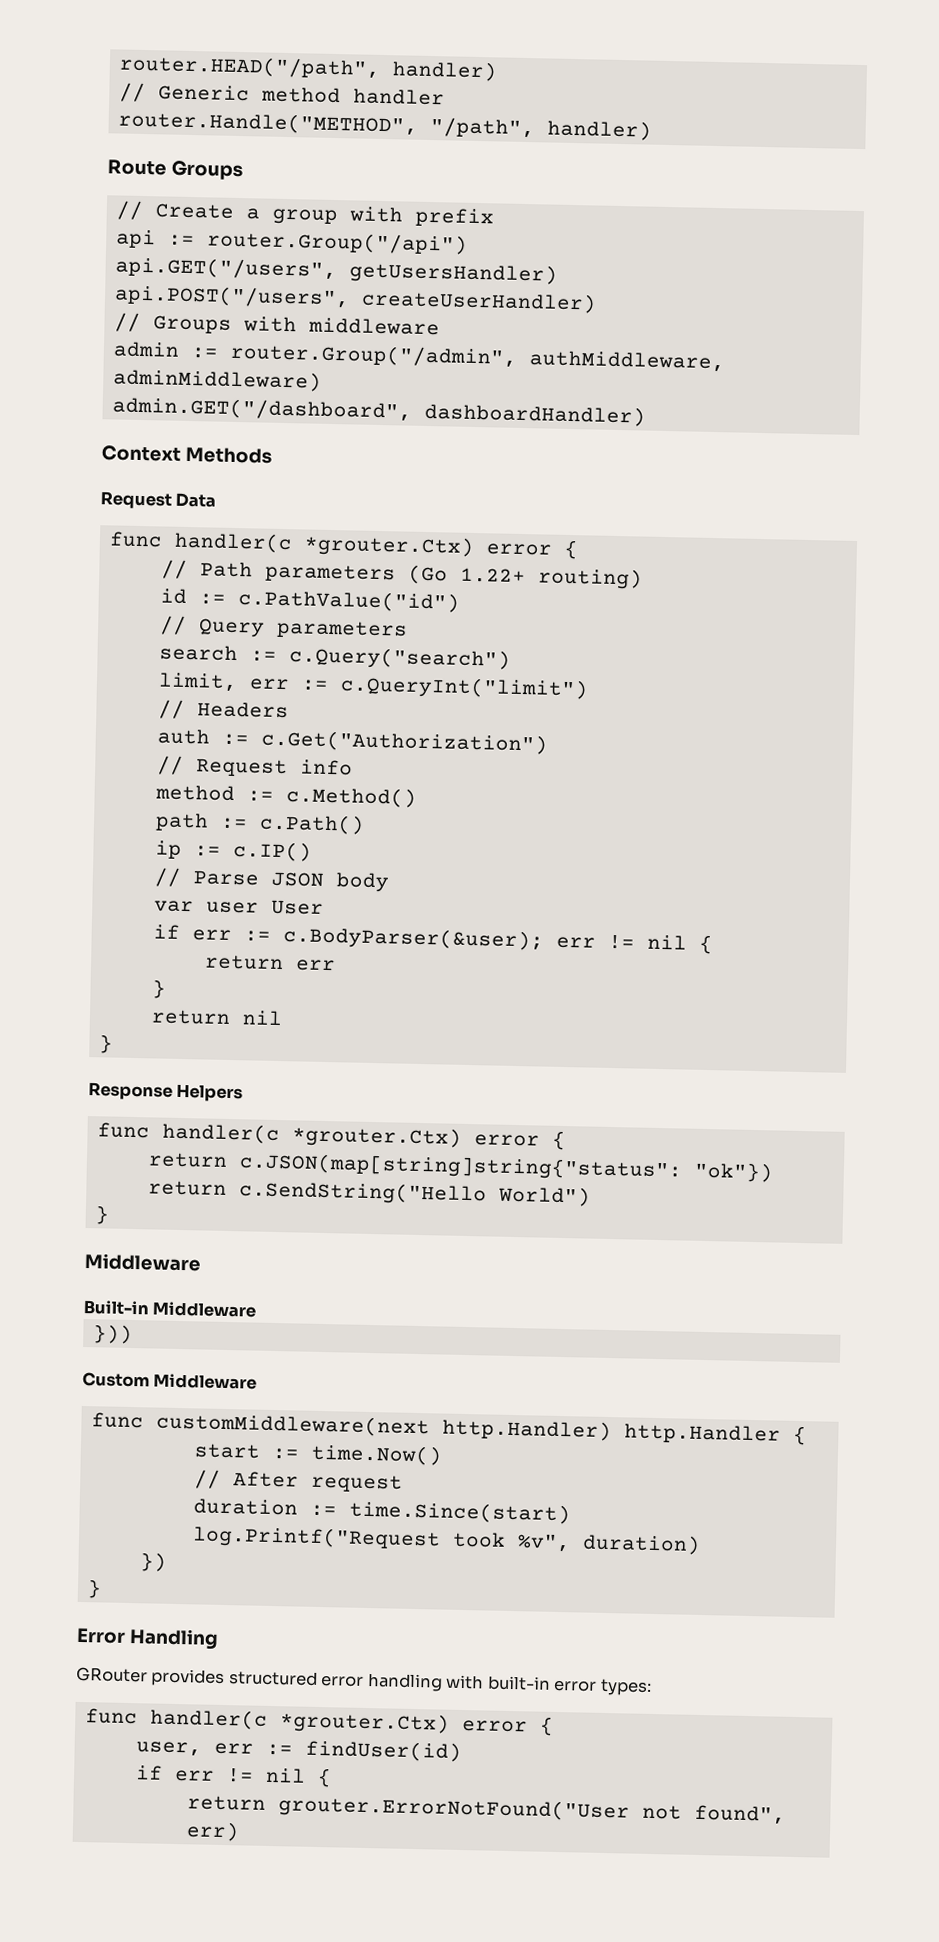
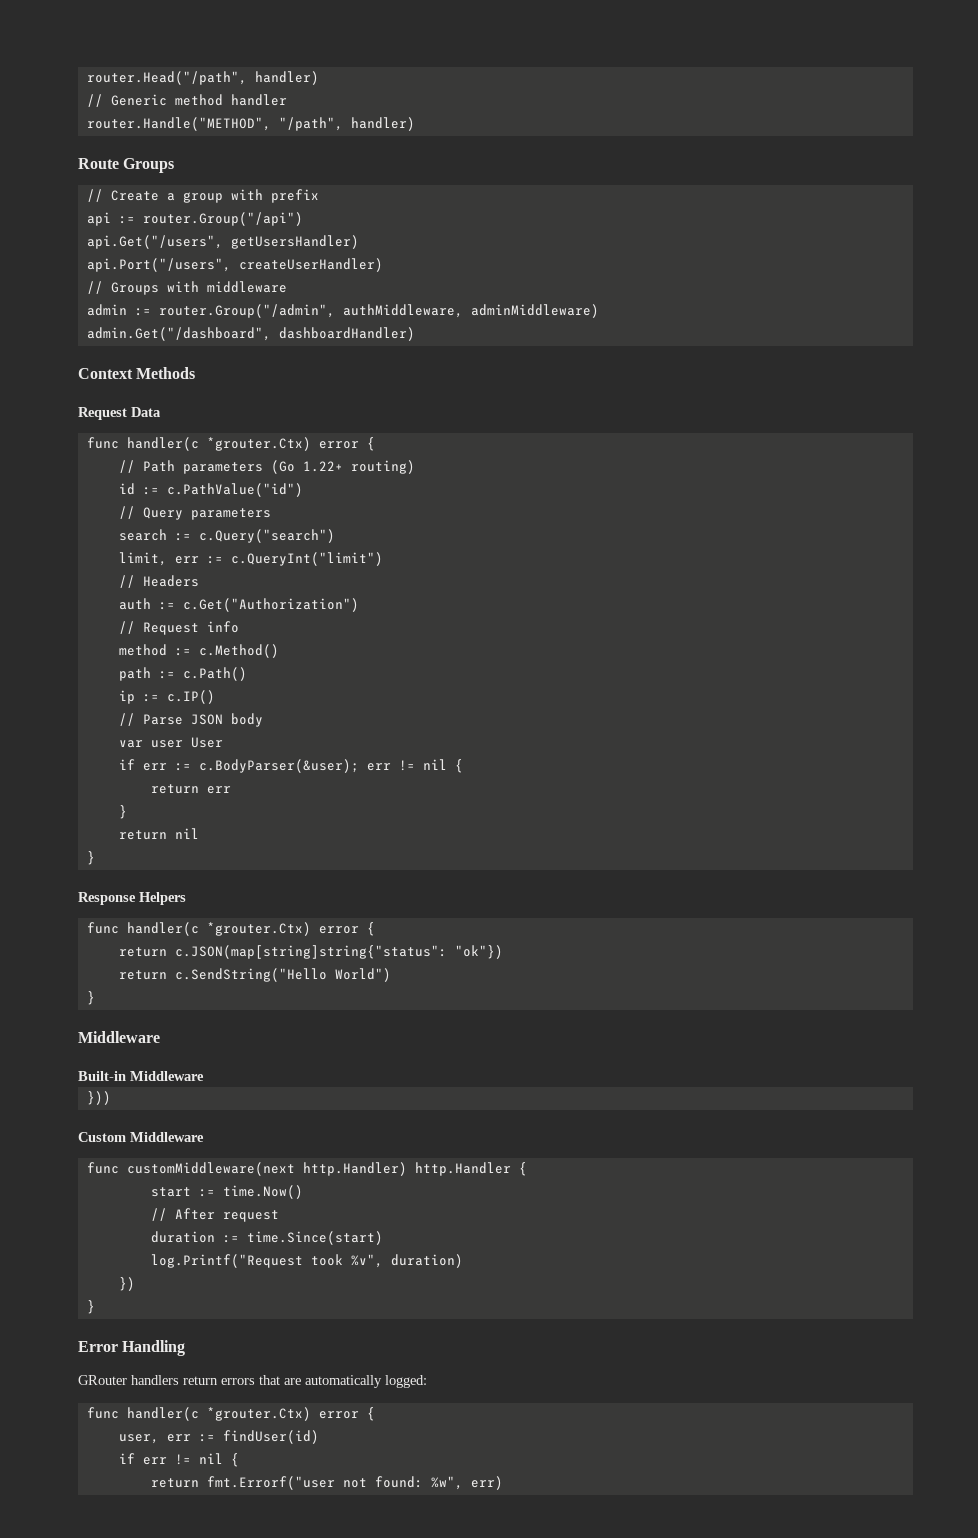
[118,54,381,79] router.HEAD("/path", -> [86,71,247,85] router.Head("/path",
[114,256,337,281] api.GET("/users", -> [86,235,223,249] api.Get("/users",
[113,284,350,309] api.POST("/users", -> [86,258,231,272] api.Port("/users",
[111,396,412,422] admin.GET("/dashboard", -> [86,327,271,341] admin.Get("/dashboard",
[150,1668,652,1696] provides structured error handling with built-in error types: -> [131,1375,427,1388] handlers return errors that are automatically logged:
[277,1795,786,1825] grouter.ErrorNotFound("User not found", -> [206,1476,463,1490] fmt.Errorf("user not found: %w",

